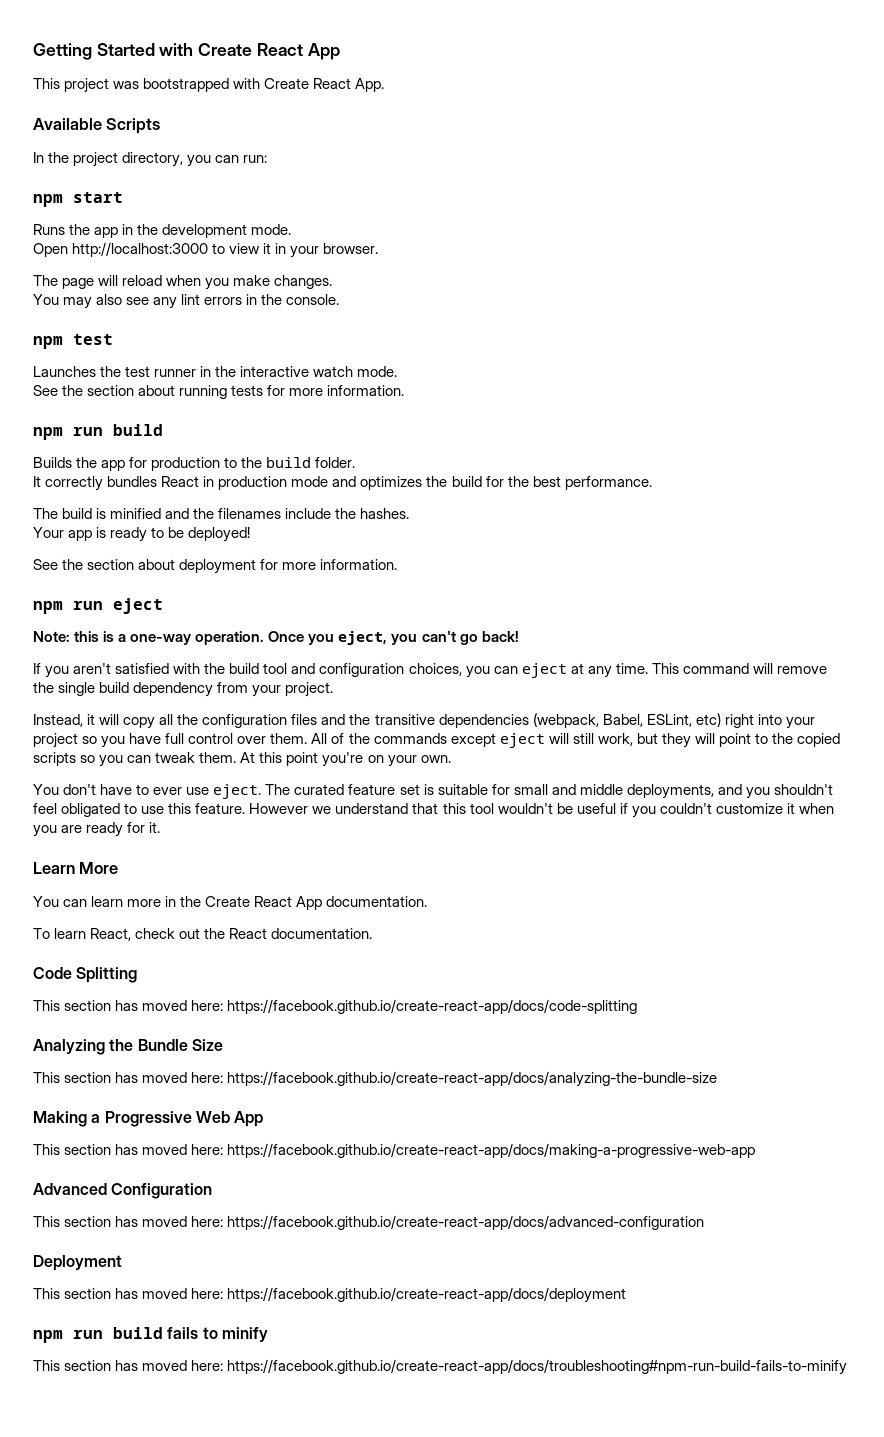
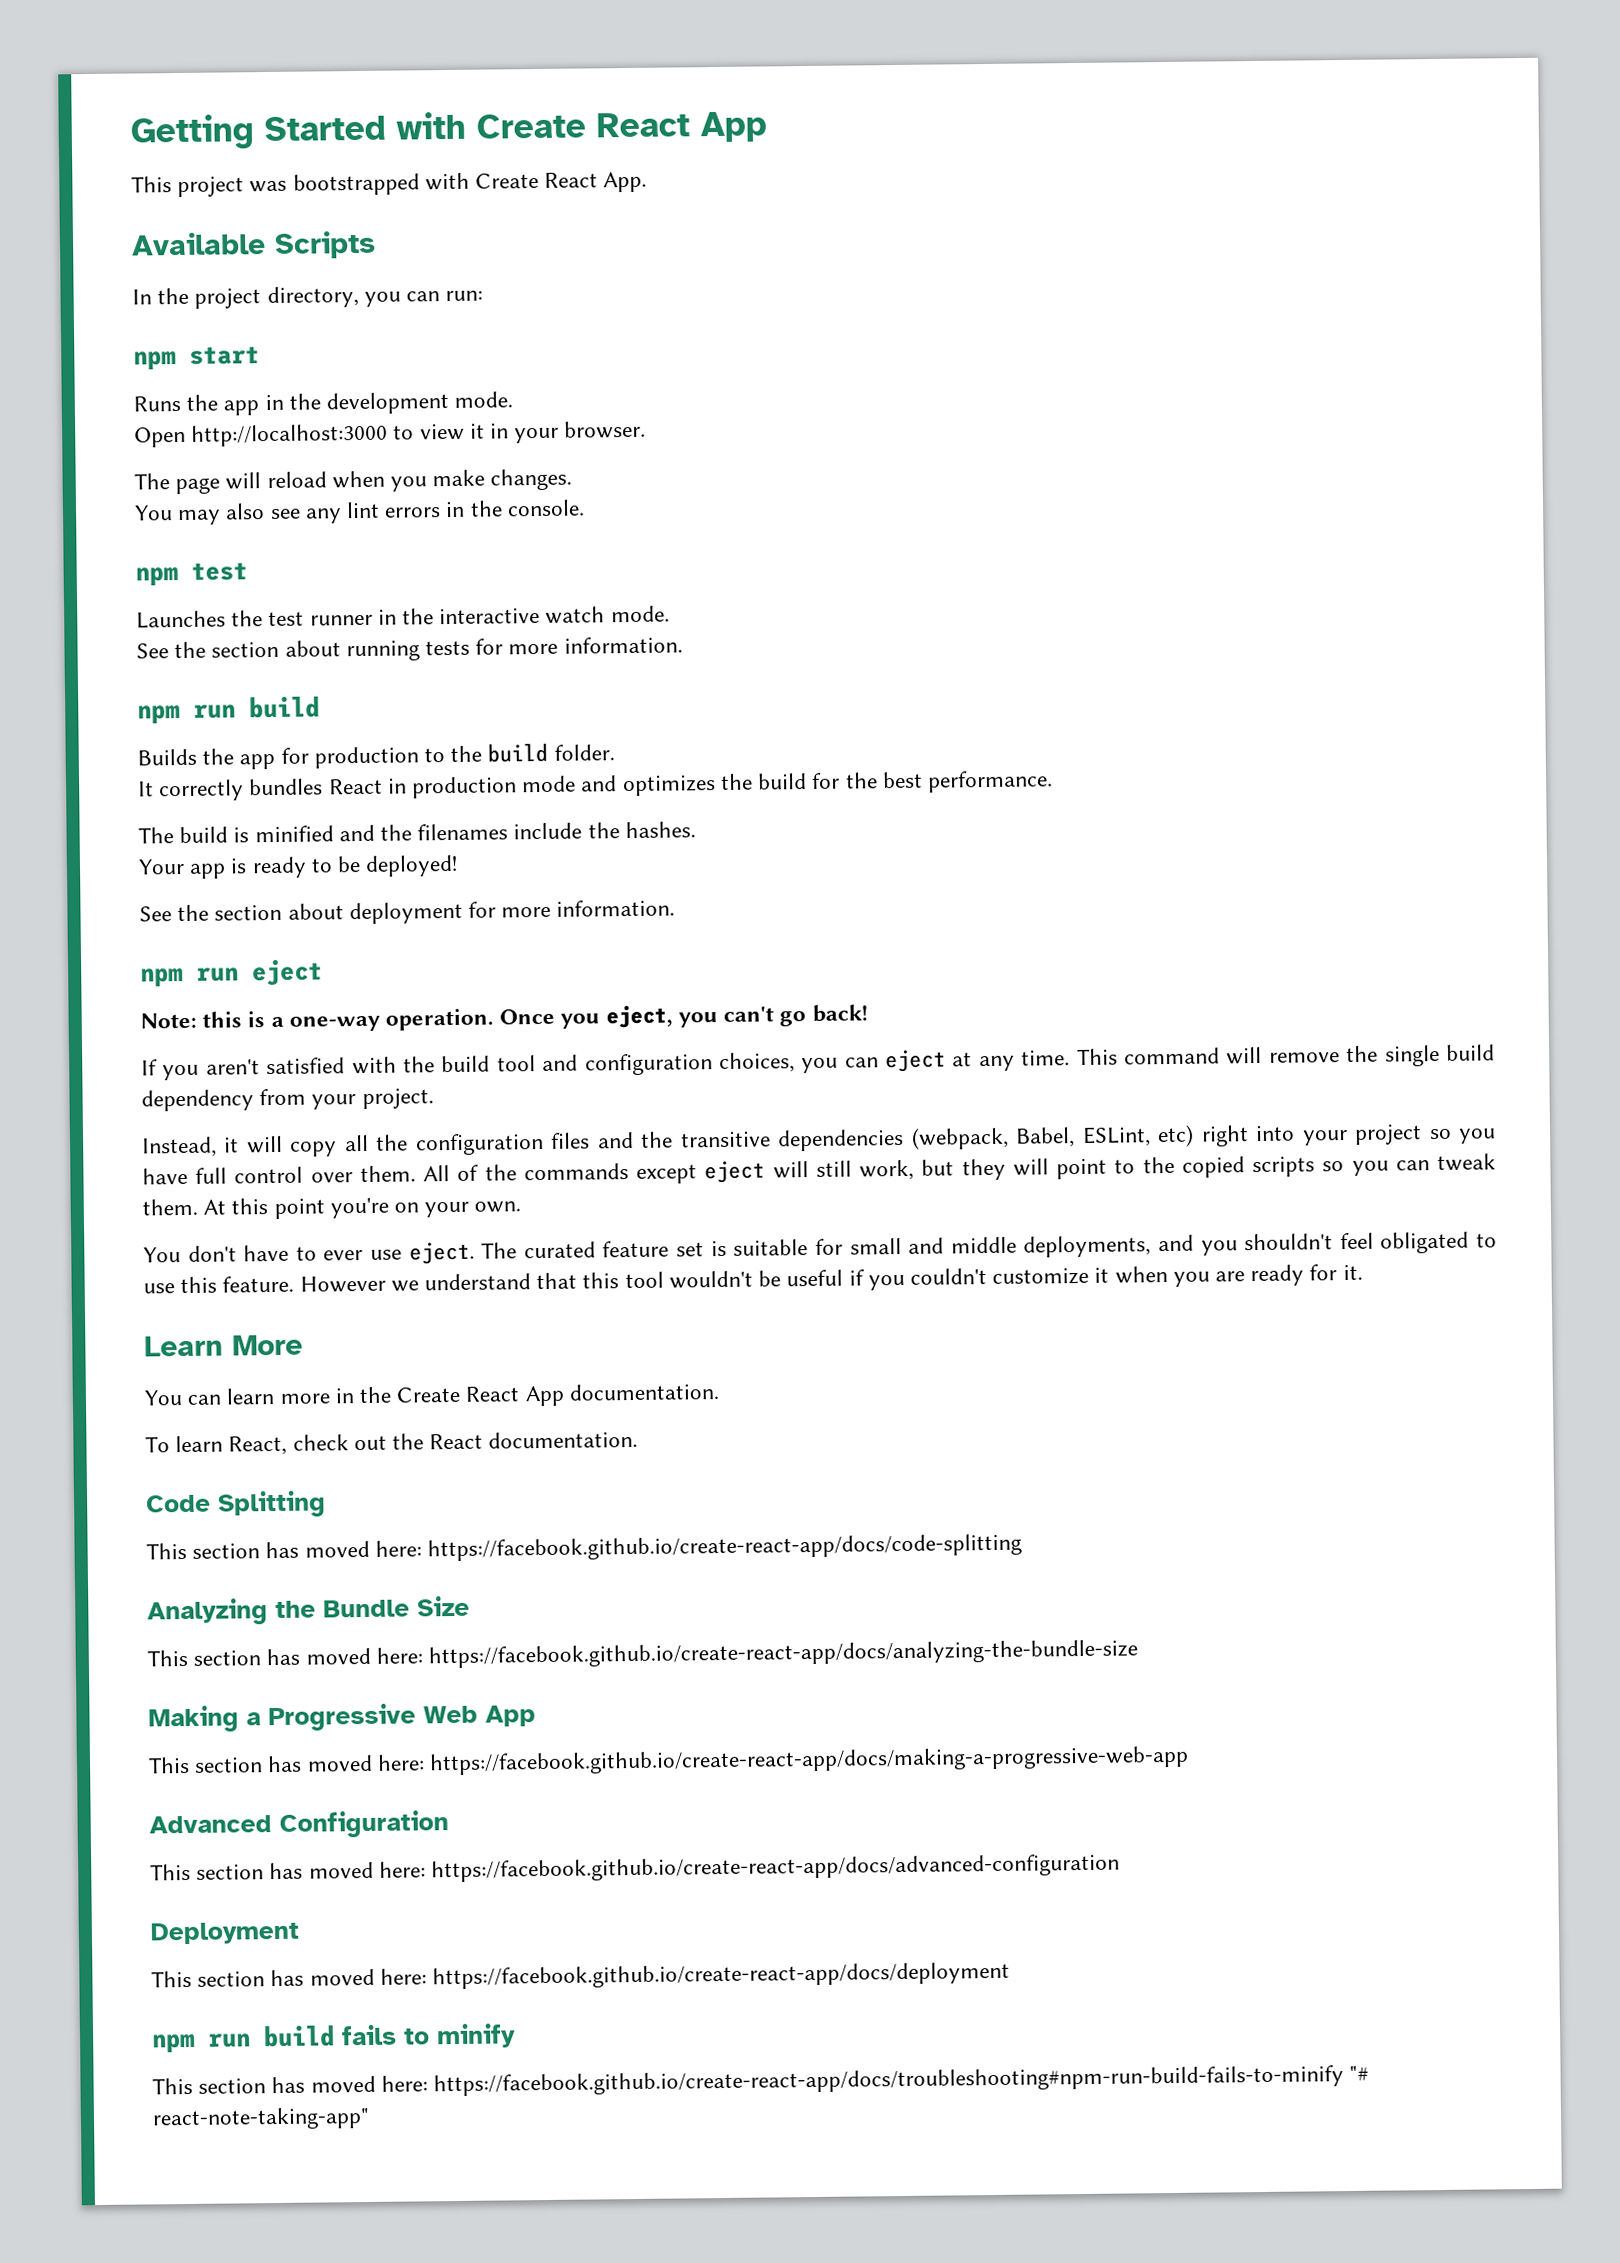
(848, 1367) none -> [1349,2065,1370,2082] [152,2106,370,2131] "# react-note-taking-app"

